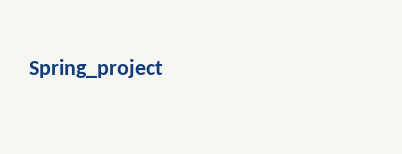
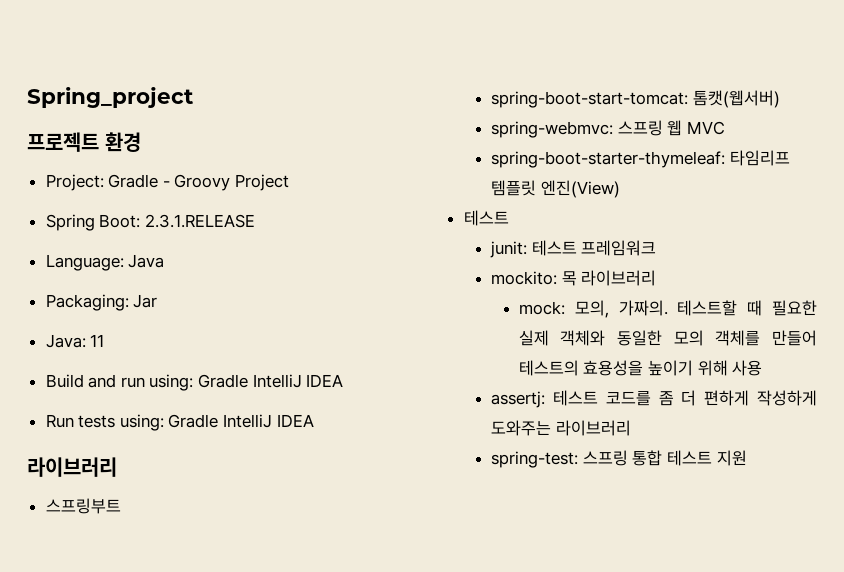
(163, 68) none -> [27,132,141,152] [45,174,290,191] [45,214,255,231] [45,254,165,271] [45,294,158,311] [45,334,105,348] [45,374,344,391] [45,414,314,431] [27,457,117,477] [45,498,121,514] [491,90,780,108] [491,120,726,138] [491,150,790,168] [491,180,620,198] [463,210,509,226] [490,240,657,258] [491,270,657,286] [518,300,817,318] [518,330,817,346] [518,360,763,376] [491,390,817,408] [491,420,631,436] [491,450,747,468] // 프로젝트 환경 // Project: Gradle - Groovy Project // Spring Boot: 2.3.1.RELEASE // Language: Java // Packaging: Jar // Java: 11 // Build and run using: Gradle IntelliJ IDEA // Run tests using: Gradle IntelliJ IDEA // 라이브러리 // 스프링부트 // spring-boot-start-tomcat: 톰캣(웹서버) // spring-webmvc: 스프링 웹 MVC // spring-boot-starter-thymeleaf: 타임리프 템플릿 엔진(View) // 테스트 // junit: 테스트 프레임워크 // mockito: 목 라이브러리 // mock: 모의, 가짜의. 테스트할 때 필요한 실제 객체와 동일한 모의 객체를 만들어 테스트의 효용성을 높이기 위해 사용 // assertj: 테스트 코드를 좀 더 편하게 작성하게 도와주는 라이브러리 // spring-test: 스프링 통합 테스트 지원

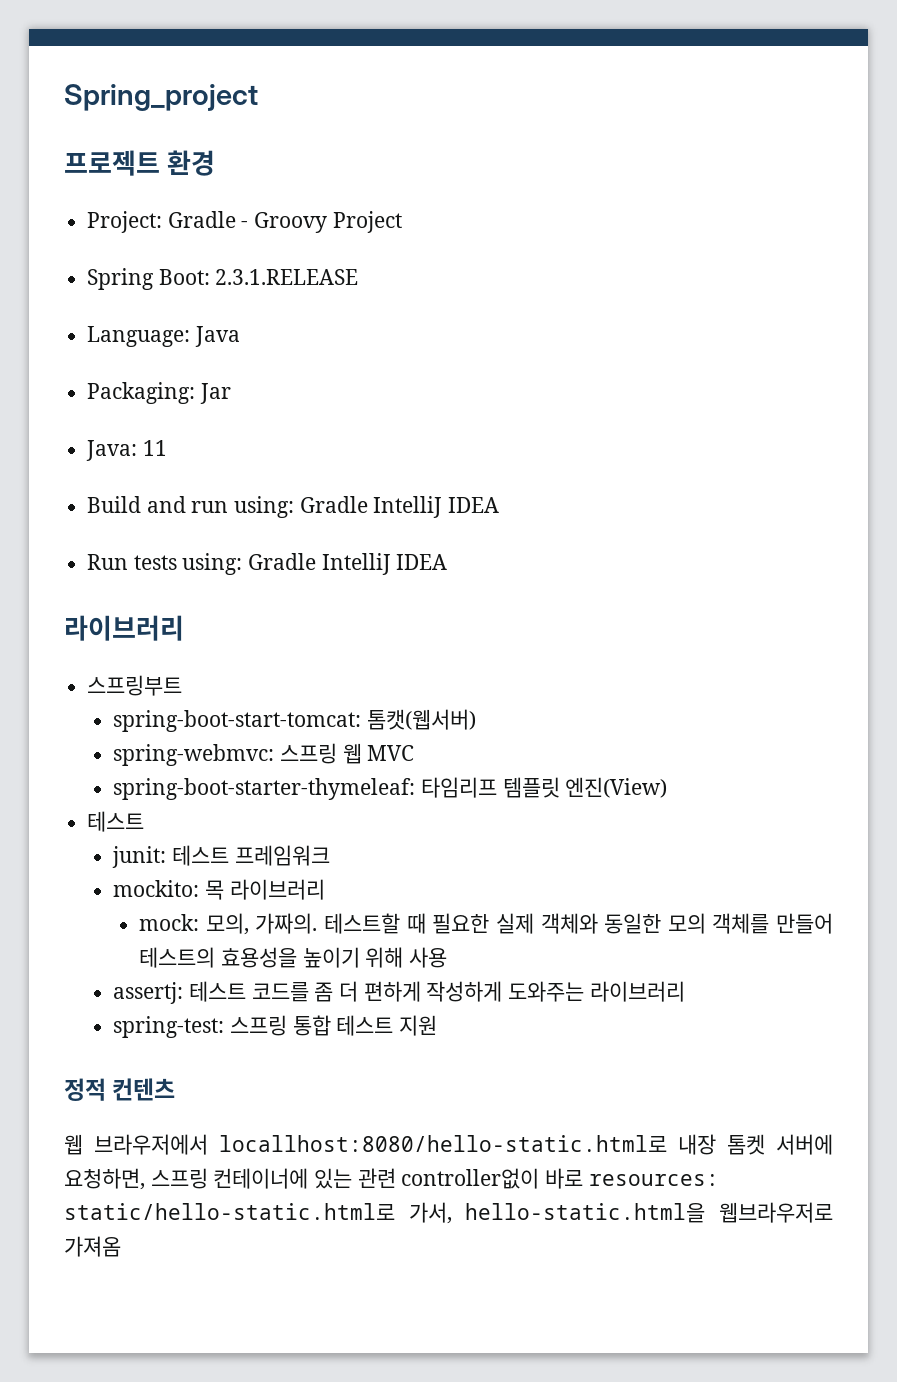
(747, 458) none -> [64,1078,176,1101] [64,1134,833,1155] [64,1168,719,1190] [64,1202,833,1224] [64,1236,121,1257] // 정적 컨텐츠 // 웹 브라우저에서 locallhost:8080/hello-static.html로 내장 톰켓 서버에 요청하면, 스프링 컨테이너에 있는 관련 controller없이 바로 resources: static/hello-static.html로 가서, hello-static.html을 웹브라우저로 가져옴

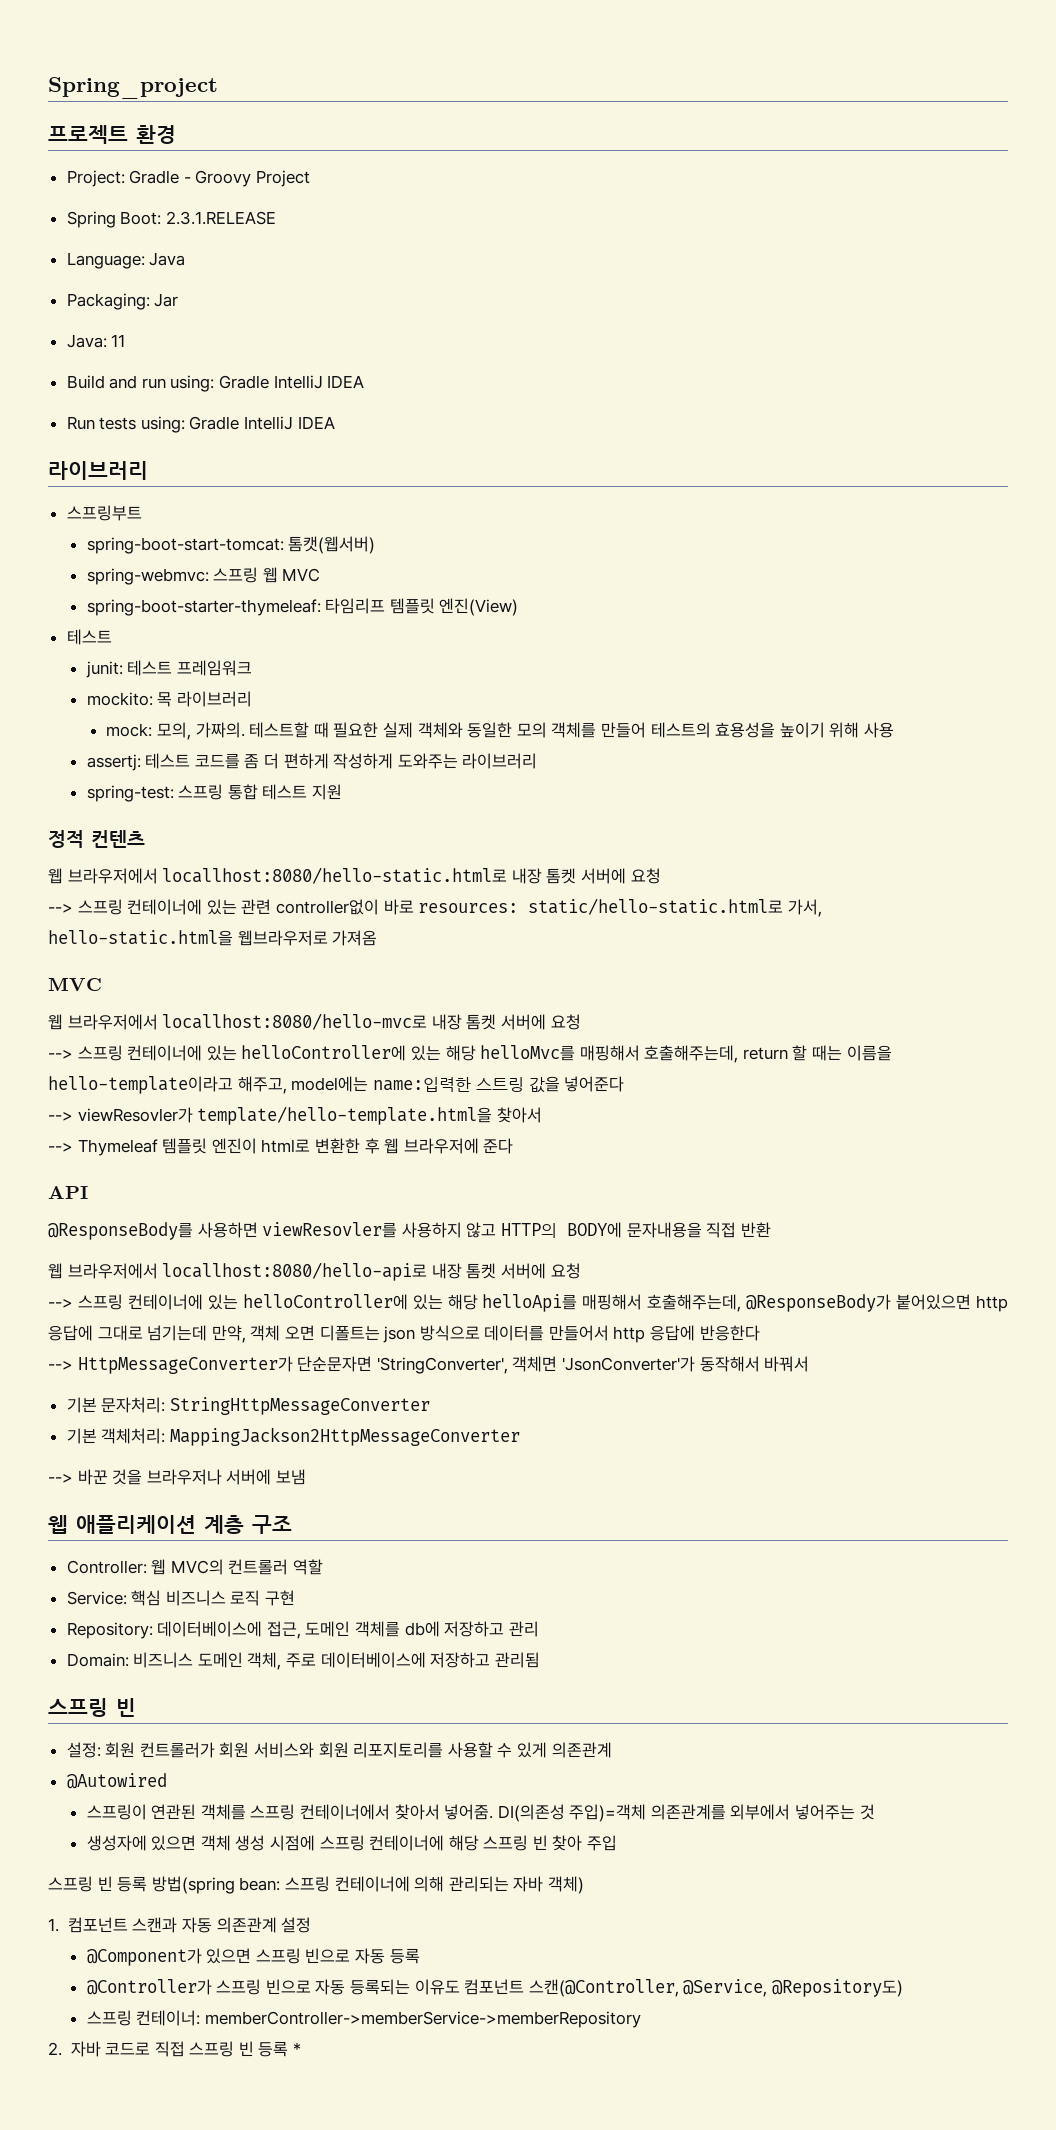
[64,1168,145,1190] 요청하면, -> [630,868,661,884] [48,903,73,913] 요청 // -->
(121, 1246) none -> [48,977,102,991] [48,1013,581,1030] [48,1045,892,1063] [48,1076,625,1094] [48,1106,542,1125] [48,1138,514,1156] [48,1186,88,1199] [48,1222,771,1240] [48,1262,581,1281] [48,1294,1008,1312] [48,1325,760,1343] [48,1356,810,1374] [66,1397,430,1415] [66,1427,520,1446] [48,1469,306,1485] [48,1515,292,1534] [66,1559,324,1575] [66,1590,296,1606] [66,1621,539,1639] [66,1652,540,1670] [48,1698,136,1717] [66,1742,612,1758] [66,1773,167,1789] [86,1804,875,1822] [86,1835,618,1851] [48,1876,584,1894] [48,1917,312,1933] [86,1948,420,1966] [86,1979,903,1997] [86,2010,641,2028] [48,2041,302,2057] // MVC // 웹 브라우저에서 locallhost:8080/hello-mvc로 내장 톰켓 서버에 요청 // --> 스프링 컨테이너에 있는 helloController에 있는 해당 helloMvc를 매핑해서 호출해주는데, return 할 때는 이름을 hello-template이라고 해주고, model에는 name:입력한 스트링 값을 넣어준다 // --> viewResovler가 template/hello-template.html을 찾아서 // --> Thymeleaf 템플릿 엔진이 html로 변환한 후 웹 브라우저에 준다 // API // @ResponseBody를 사용하면 viewResovler를 사용하지 않고 HTTP의 BODY에 문자내용을 직접 반환 // 웹 브라우저에서 locallhost:8080/hello-api로 내장 톰켓 서버에 요청 // --> 스프링 컨테이너에 있는 helloController에 있는 해당 helloApi를 매핑해서 호출해주는데, @ResponseBody가 붙어있으면 http 응답에 그대로 넘기는데 만약, 객체 오면 디폴트는 json 방식으로 데이터를 만들어서 http 응답에 반응한다 // --> HttpMessageConverter가 단순문자면 'StringConverter', 객체면 'JsonConverter'가 동작해서 바꿔서 // 기본 문자처리: StringHttpMessageConverter // 기본 객체처리: MappingJackson2HttpMessageConverter // --> 바꾼 것을 브라우저나 서버에 보냄 // 웹 애플리케이션 계층 구조 // Controller: 웹 MVC의 컨트롤러 역할 // Service: 핵심 비즈니스 로직 구현 // Repository: 데이터베이스에 접근, 도메인 객체를 db에 저장하고 관리 // Domain: 비즈니스 도메인 객체, 주로 데이터베이스에 저장하고 관리됨 // 스프링 빈 // 설정: 회원 컨트롤러가 회원 서비스와 회원 리포지토리를 사용할 수 있게 의존관계 // @Autowired // 스프링이 연관된 객체를 스프링 컨테이너에서 찾아서 넣어줌. DI(의존성 주입)=객체 의존관계를 외부에서 넣어주는 것 // 생성자에 있으면 객체 생성 시점에 스프링 컨테이너에 해당 스프링 빈 찾아 주입 // 스프링 빈 등록 방법(spring bean: 스프링 컨테이너에 의해 관리되는 자바 객체) // 1. 컴포넌트 스캔과 자동 의존관계 설정 // @Component가 있으면 스프링 빈으로 자동 등록 // @Controller가 스프링 빈으로 자동 등록되는 이유도 컴포넌트 스캔(@Controller, @Service, @Repository도) // 스프링 컨테이너: memberController->memberService->memberRepository // 2. 자바 코드로 직접 스프링 빈 등록 *

